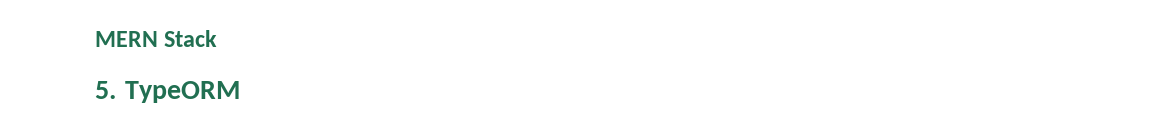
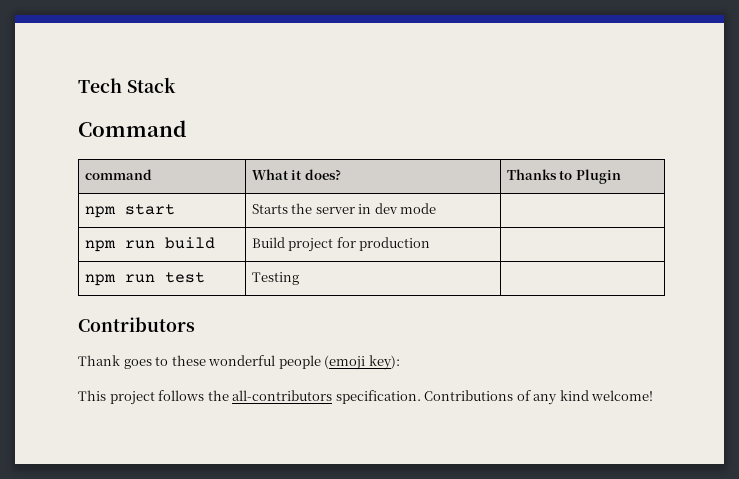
[95,31,158,47] MERN -> [78,78,122,93] Tech
[95,81,240,103] 5. TypeORM -> [78,120,186,137] [84,169,152,180] [251,169,341,180] [506,169,621,184] [84,204,175,218] [251,203,437,214] [84,237,215,252] [251,237,431,252] [84,272,205,286] [251,272,299,285] [78,317,195,332] [78,355,400,370] [78,390,654,405] Command // command | What it does? | Thanks to Plugin // npm start | Starts the server in dev mode | // npm run build | Build project for production | // npm run test | Testing | // Contributors // Thank goes to these wonderful people (emoji key): // This project follows the all-contributors specification. Contributions of any kind welcome!

